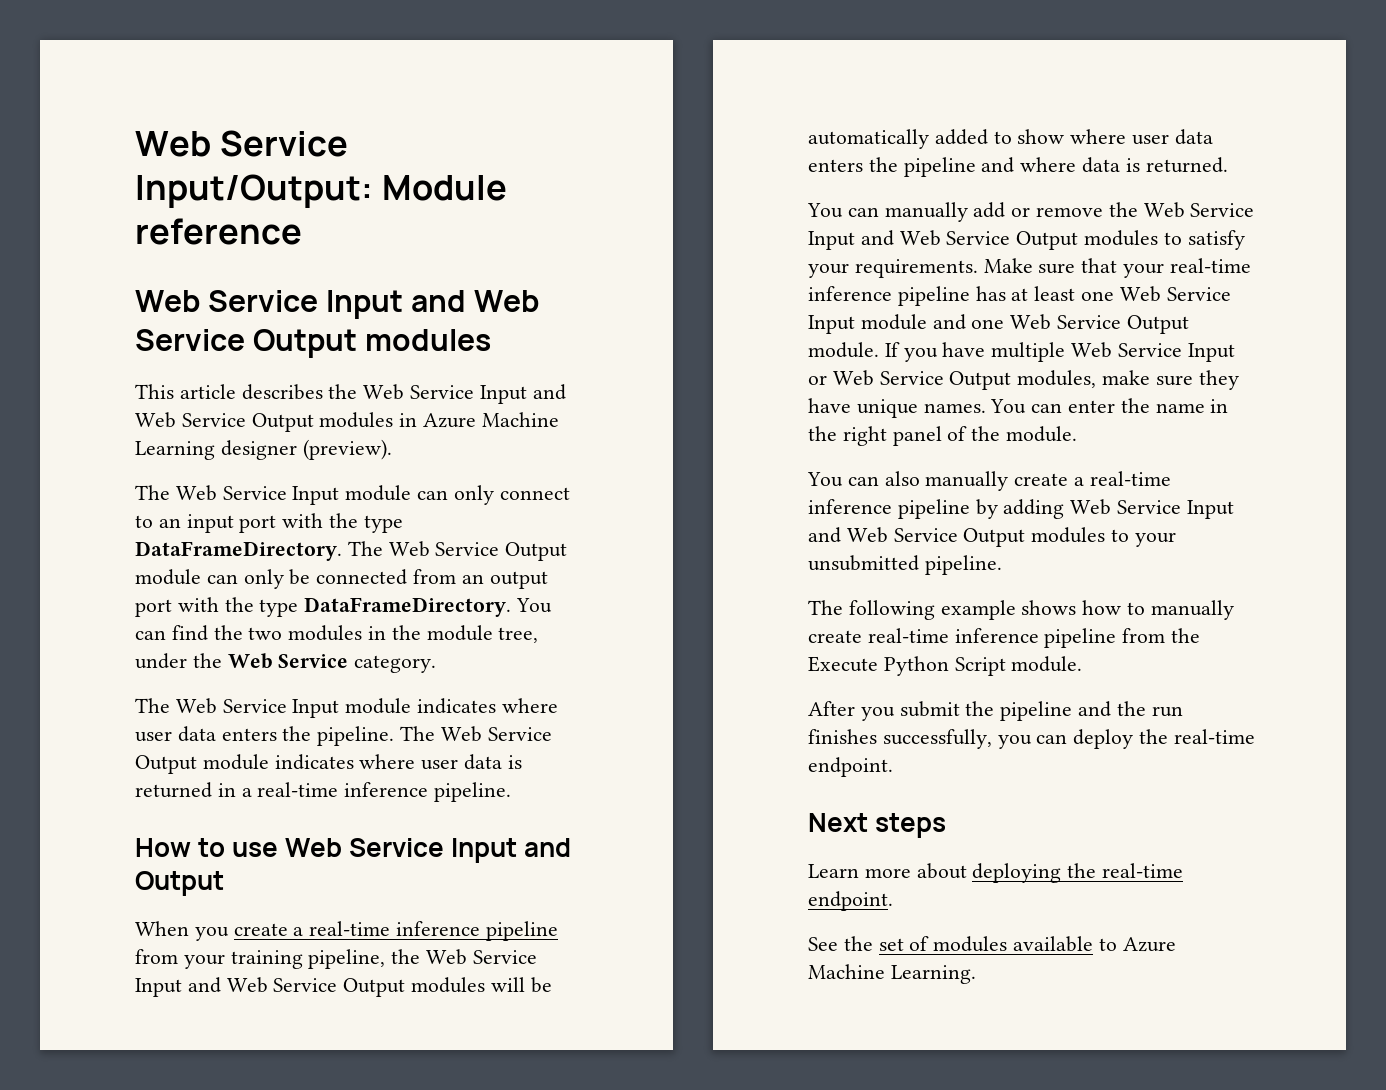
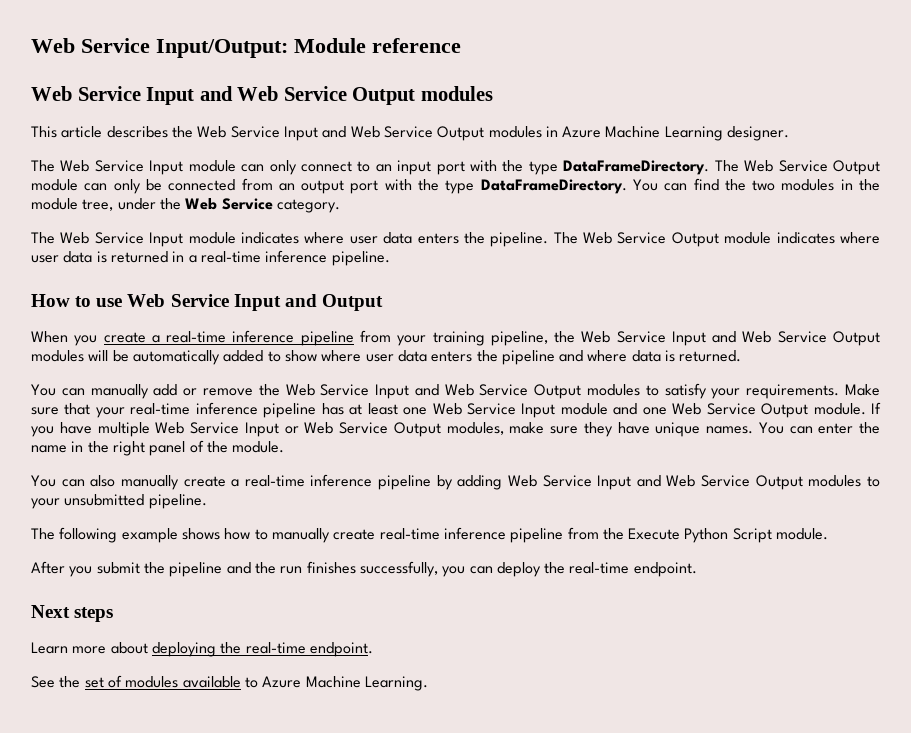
[220,439,392,460] designer (preview). -> [727,126,790,141] designer.

